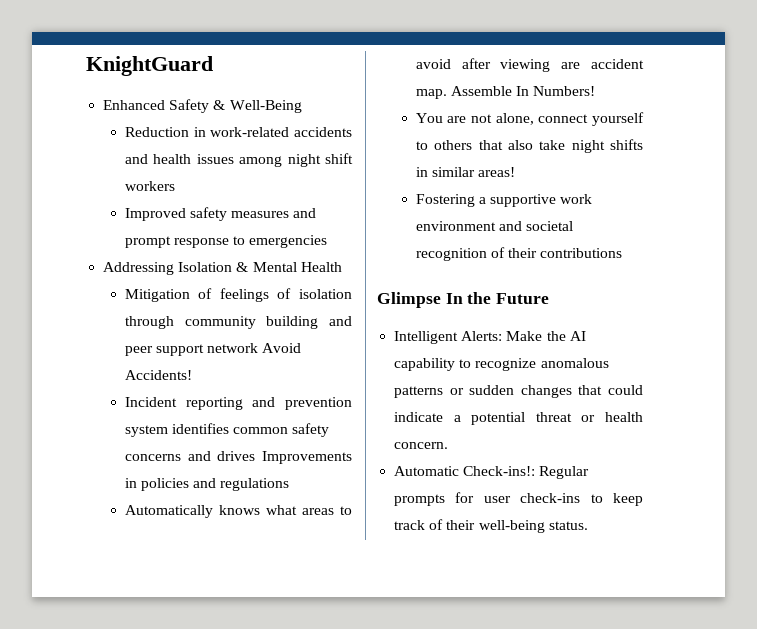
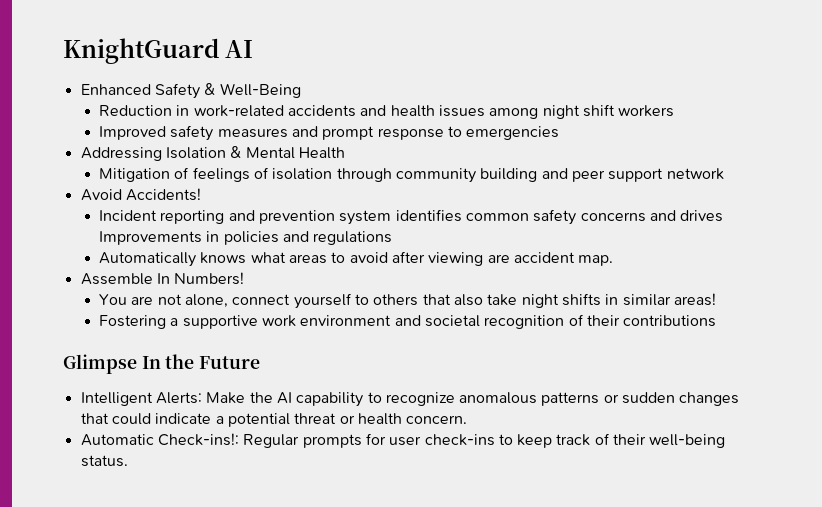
(213, 66) none -> [225,40,254,58] AI
(259, 348) none -> (724, 174) //
(447, 94) none -> (614, 260) //

